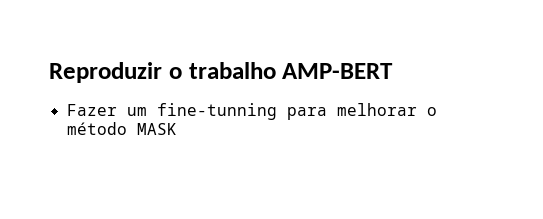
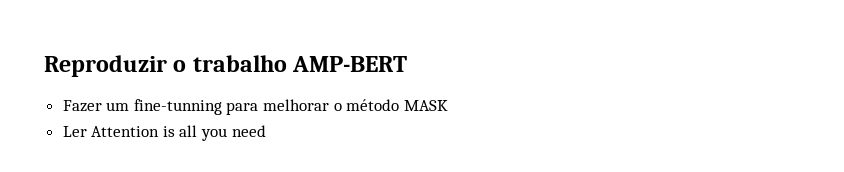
(177, 129) none -> [62,125,266,141] // Ler Attention is all you need

